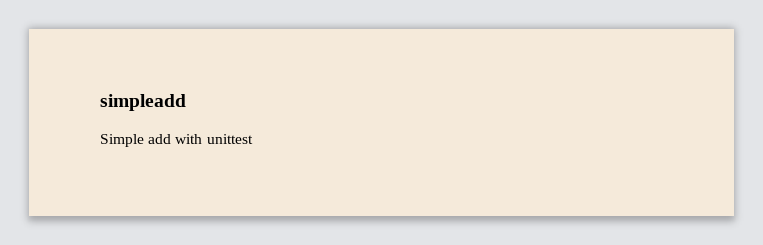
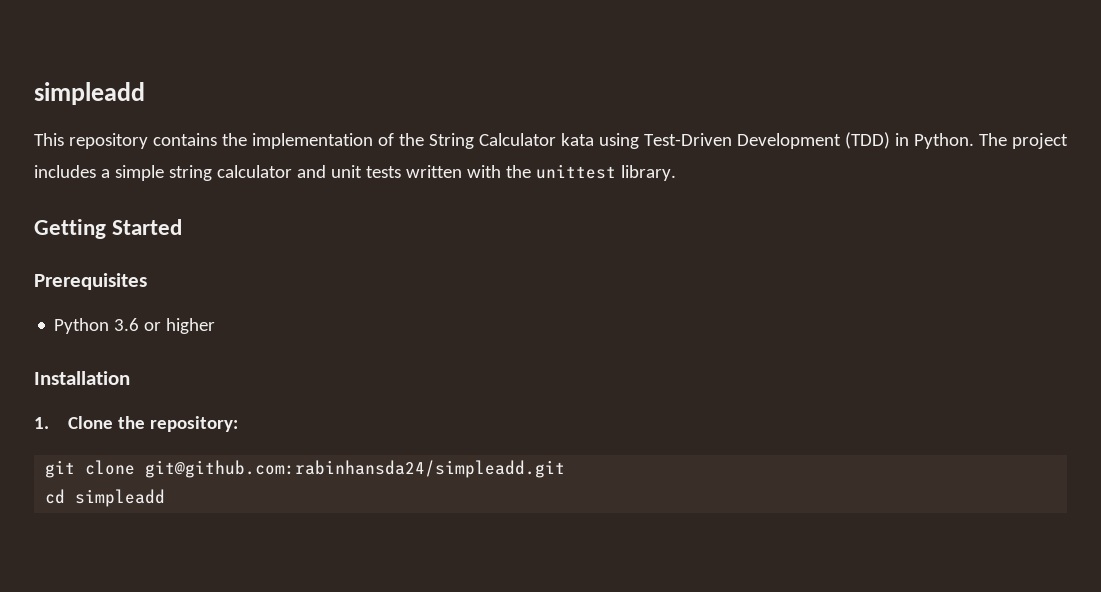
[100,134,253,147] Simple add with unittest -> [34,132,1068,149] [34,164,676,181] [34,219,183,239] [34,273,147,290] [54,318,216,334] [34,371,130,385] [34,416,239,432] [45,460,566,478] [45,489,166,507] This repository contains the implementation of the String Calculator kata using Test-Driven Development (TDD) in Python. The project includes a simple string calculator and unit tests written with the unittest library. // Getting Started // Prerequisites // Python 3.6 or higher // Installation // 1. Clone the repository: // git clone git@github.com:rabinhansda24/simpleadd.git // cd simpleadd

